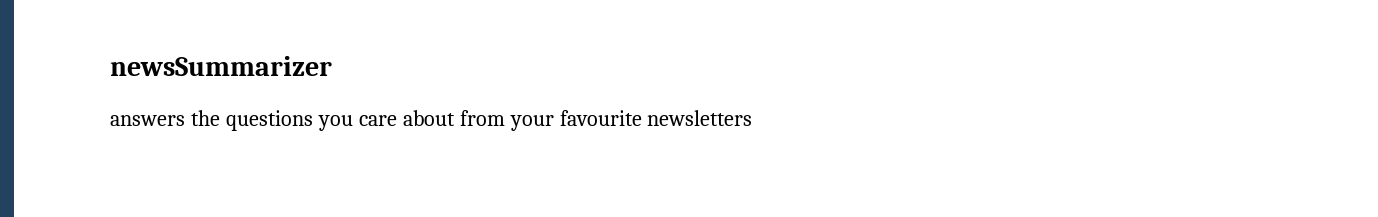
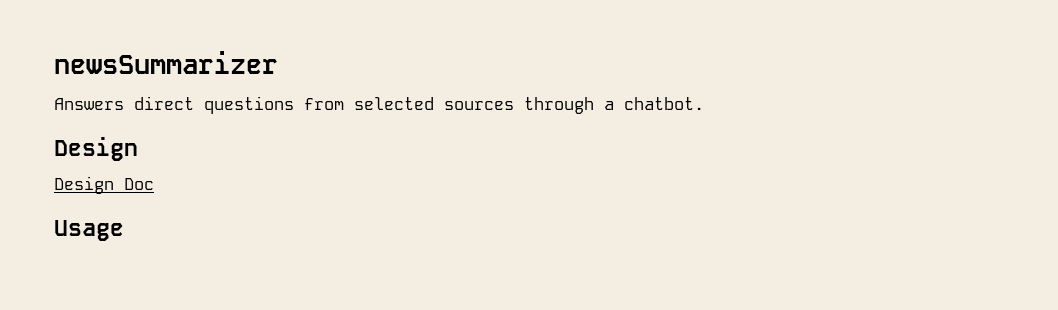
[110,110,753,131] answers the questions you care about from your favourite newsletters -> [54,96,704,114] [54,137,138,161] [54,176,154,194] [54,220,124,241] Answers direct questions from selected sources through a chatbot. // Design // Design Doc // Usage

